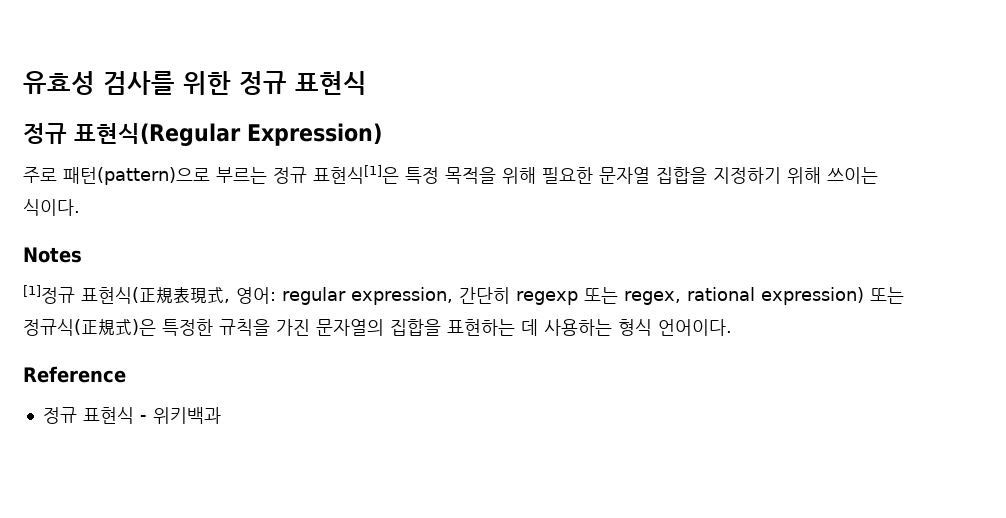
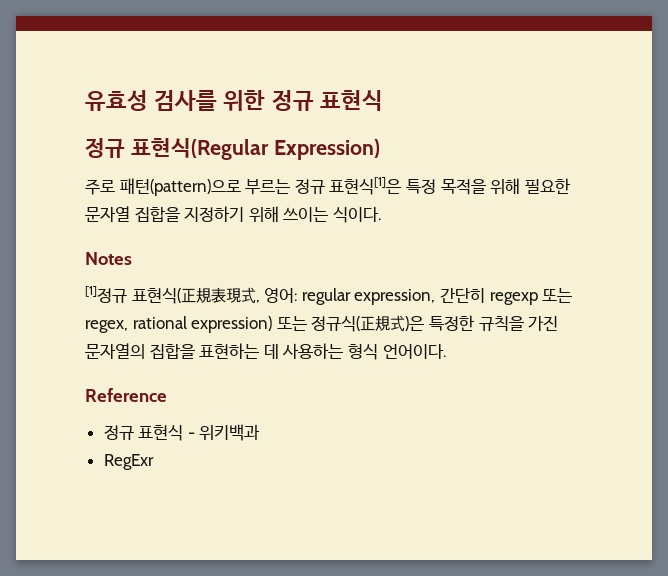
(221, 415) none -> [103,454,154,470] // RegExr

